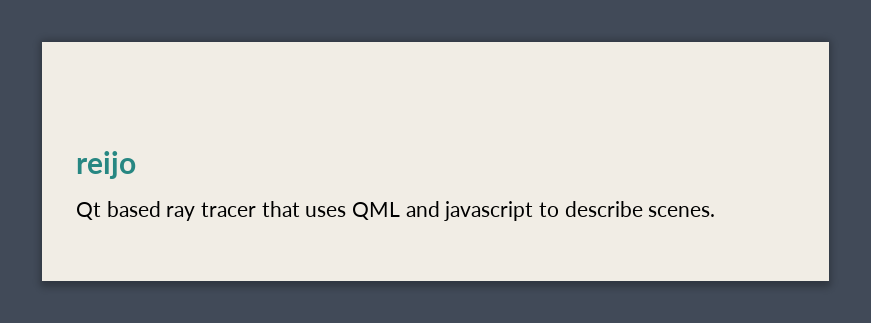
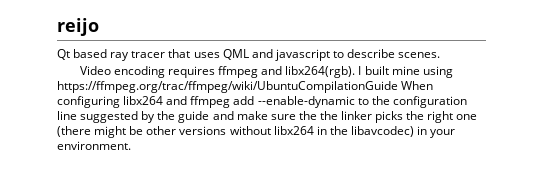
(716, 211) none -> [79,66,453,78] [57,81,434,93] [57,96,467,108] [57,111,478,123] [57,126,456,138] [57,141,131,150] // Video encoding requires ffmpeg and libx264(rgb). I built mine using https://ffmpeg.org/trac/ffmpeg/wiki/UbuntuCompilationGuide When configuring libx264 and ffmpeg add --enable-dynamic to the configuration line suggested by the guide and make sure the the linker picks the right one (there might be other versions without libx264 in the libavcodec) in your environment.

